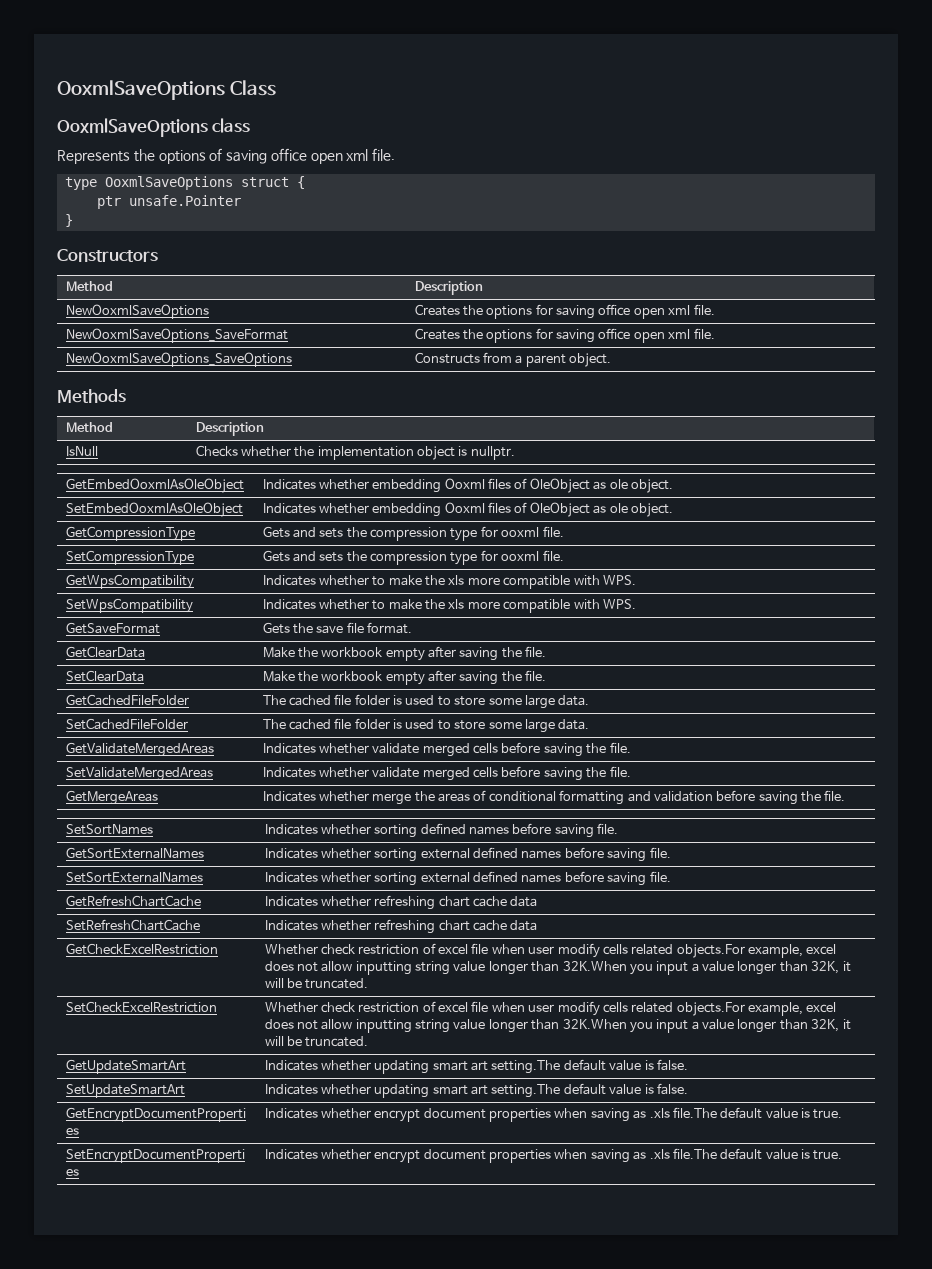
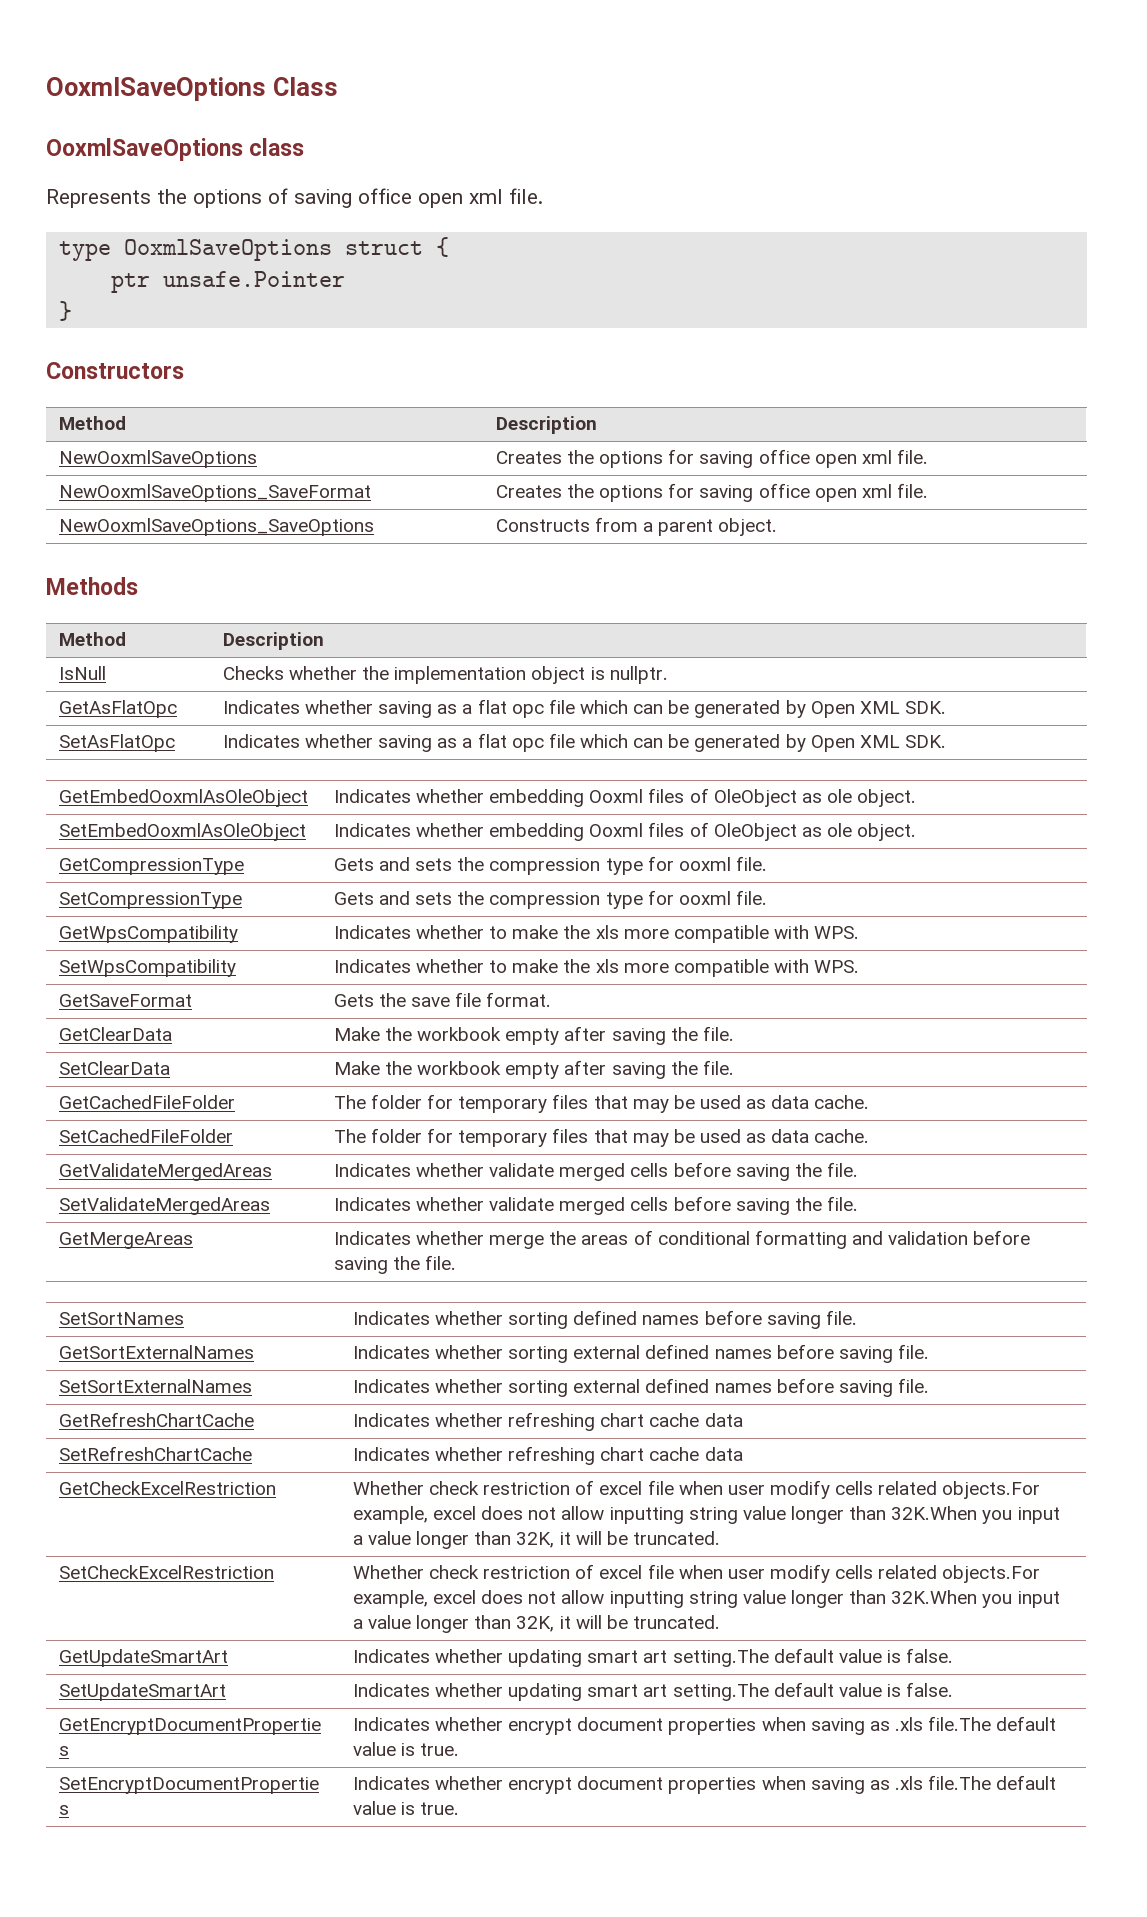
(515, 453) none -> [58,700,177,718] [222,699,946,718] [58,734,175,752] [222,733,946,752] // GetAsFlatOpc | Indicates whether saving as a flat opc file which can be generated by Open XML SDK. // SetAsFlatOpc | Indicates whether saving as a flat opc file which can be generated by Open XML SDK.
[288,694,590,709] [65,718,188,730] [262,718,590,733] cached file folder is used to store some large data. // SetCachedFileFolder | The cached file folder is used to store some large data. -> [371,1094,870,1113] [58,1129,233,1143] [333,1128,870,1147] folder for temporary files that may be used as data cache. // SetCachedFileFolder | The folder for temporary files that may be used as data cache.

